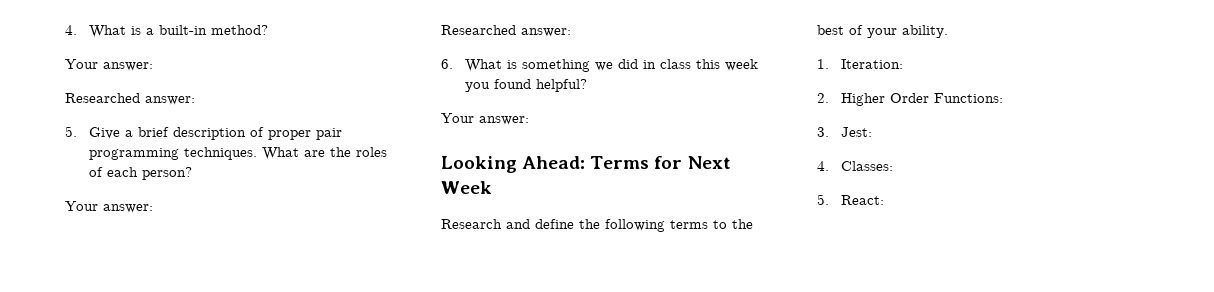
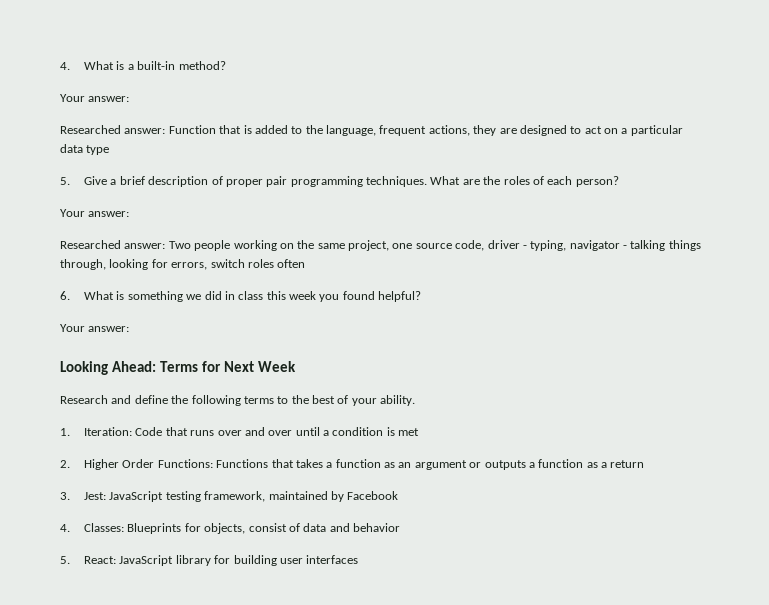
(195, 100) none -> [168,125,683,136] [60,144,110,155] Function that is added to the language, frequent actions, they are designed to act on a particular data type
(571, 32) none -> [168,240,701,251] [60,259,306,270] Two people working on the same project, one source code, driver - typing, navigator - talking things through, looking for errors, switch roles often
[817,93,1004,106] [817,127,873,137] [817,161,894,171] [817,194,885,205] // 2. Higher Order Functions: // 3. Jest: // 4. Classes: // 5. React: -> [135,427,420,436] [60,459,645,470] [60,491,399,502] [60,523,401,534] [60,555,359,566] Code that runs over and over until a condition is met // 2. Higher Order Functions: Functions that takes a function as an argument or outputs a function as a return // 3. Jest: JavaScript testing framework, maintained by Facebook // 4. Classes: Blueprints for objects, consist of data and behavior // 5. React: JavaScript library for building user interfaces

